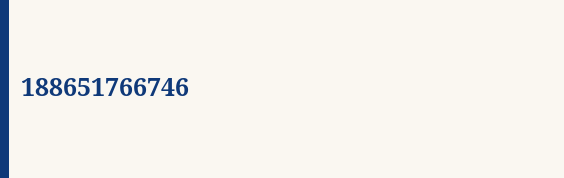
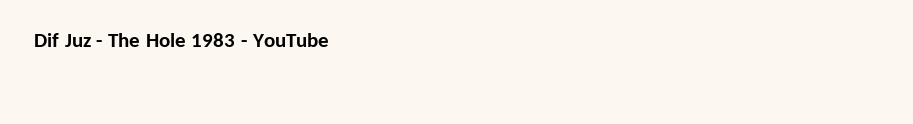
[21,78,189,96] 188651766746 -> [34,33,329,47] Dif Juz - The Hole 1983 - YouTube

